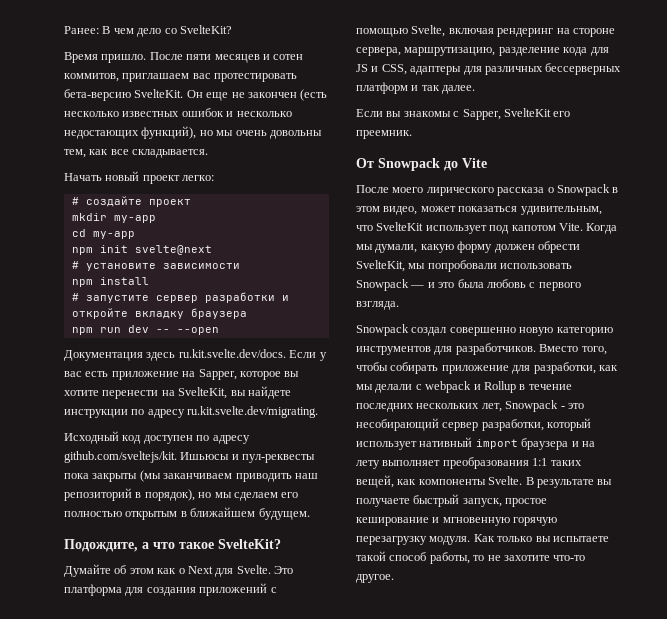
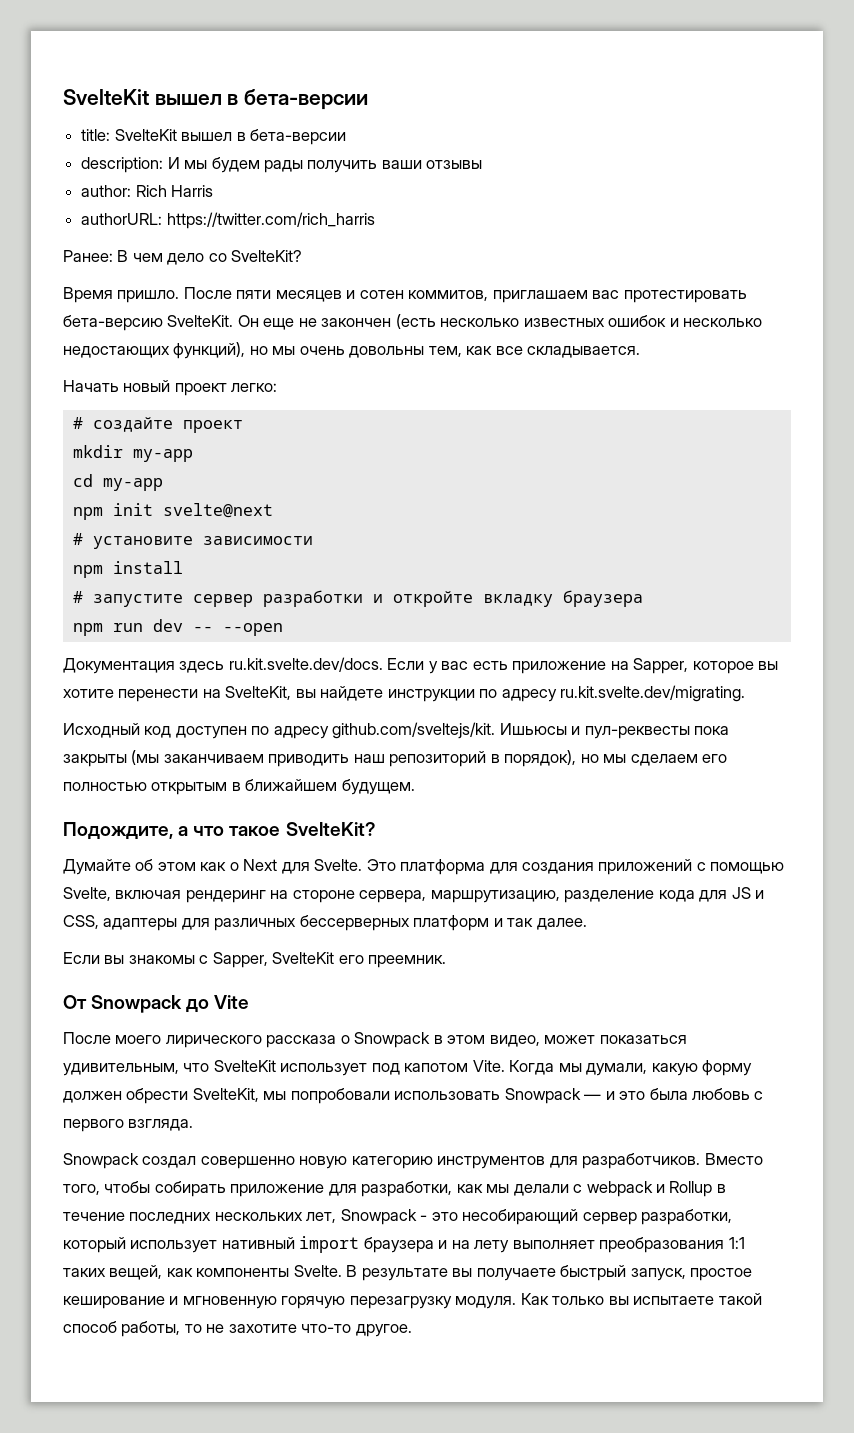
(64, 30) none -> [63,89,369,110] [81,129,346,145] [81,157,483,173] [81,185,214,197] [81,212,375,229] SvelteKit вышел в бета-версии // title: SvelteKit вышел в бета-версии // description: И мы будем рады получить ваши отзывы // author: Rich Harris // authorURL: https://twitter.com/rich_harris //

